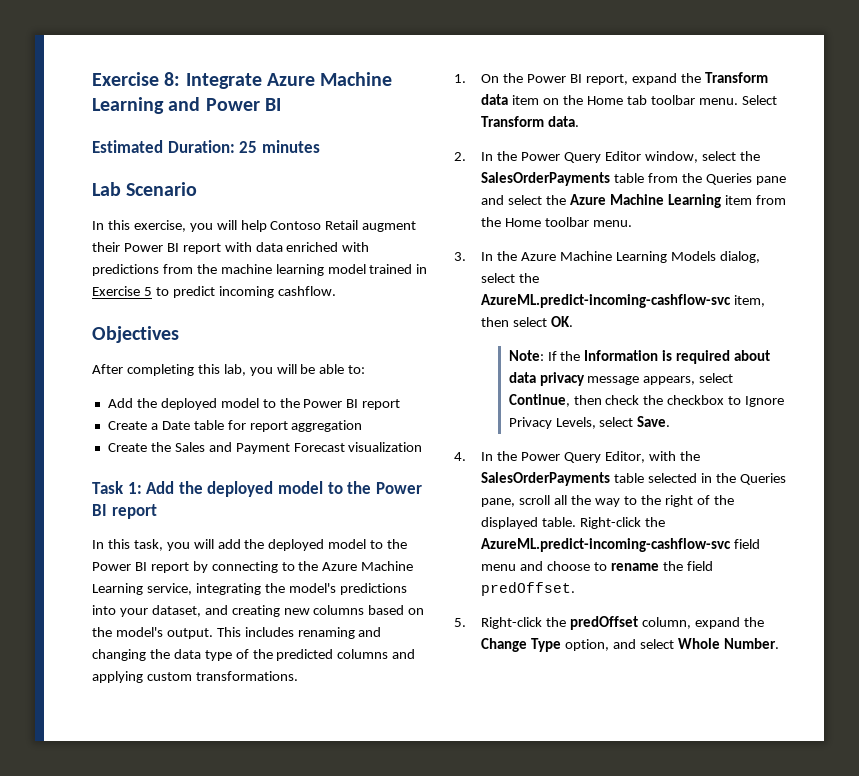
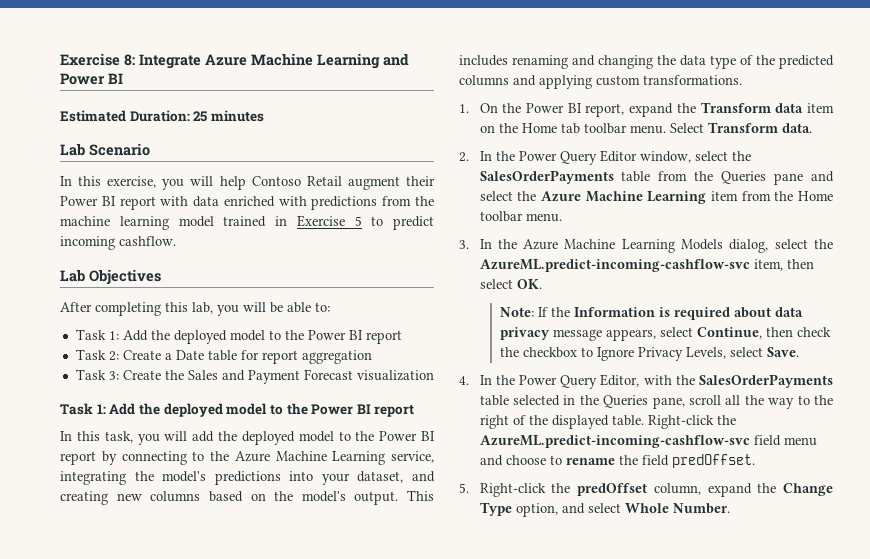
(336, 291) none -> [60,269,85,282] Lab
[107,398,401,410] Add the deployed model to the Power BI report // -> [75,329,402,344] [75,349,119,361] Task 1: Add the deployed model to the Power BI report // Task 2:
(363, 426) none -> [75,369,119,380] Task 3:

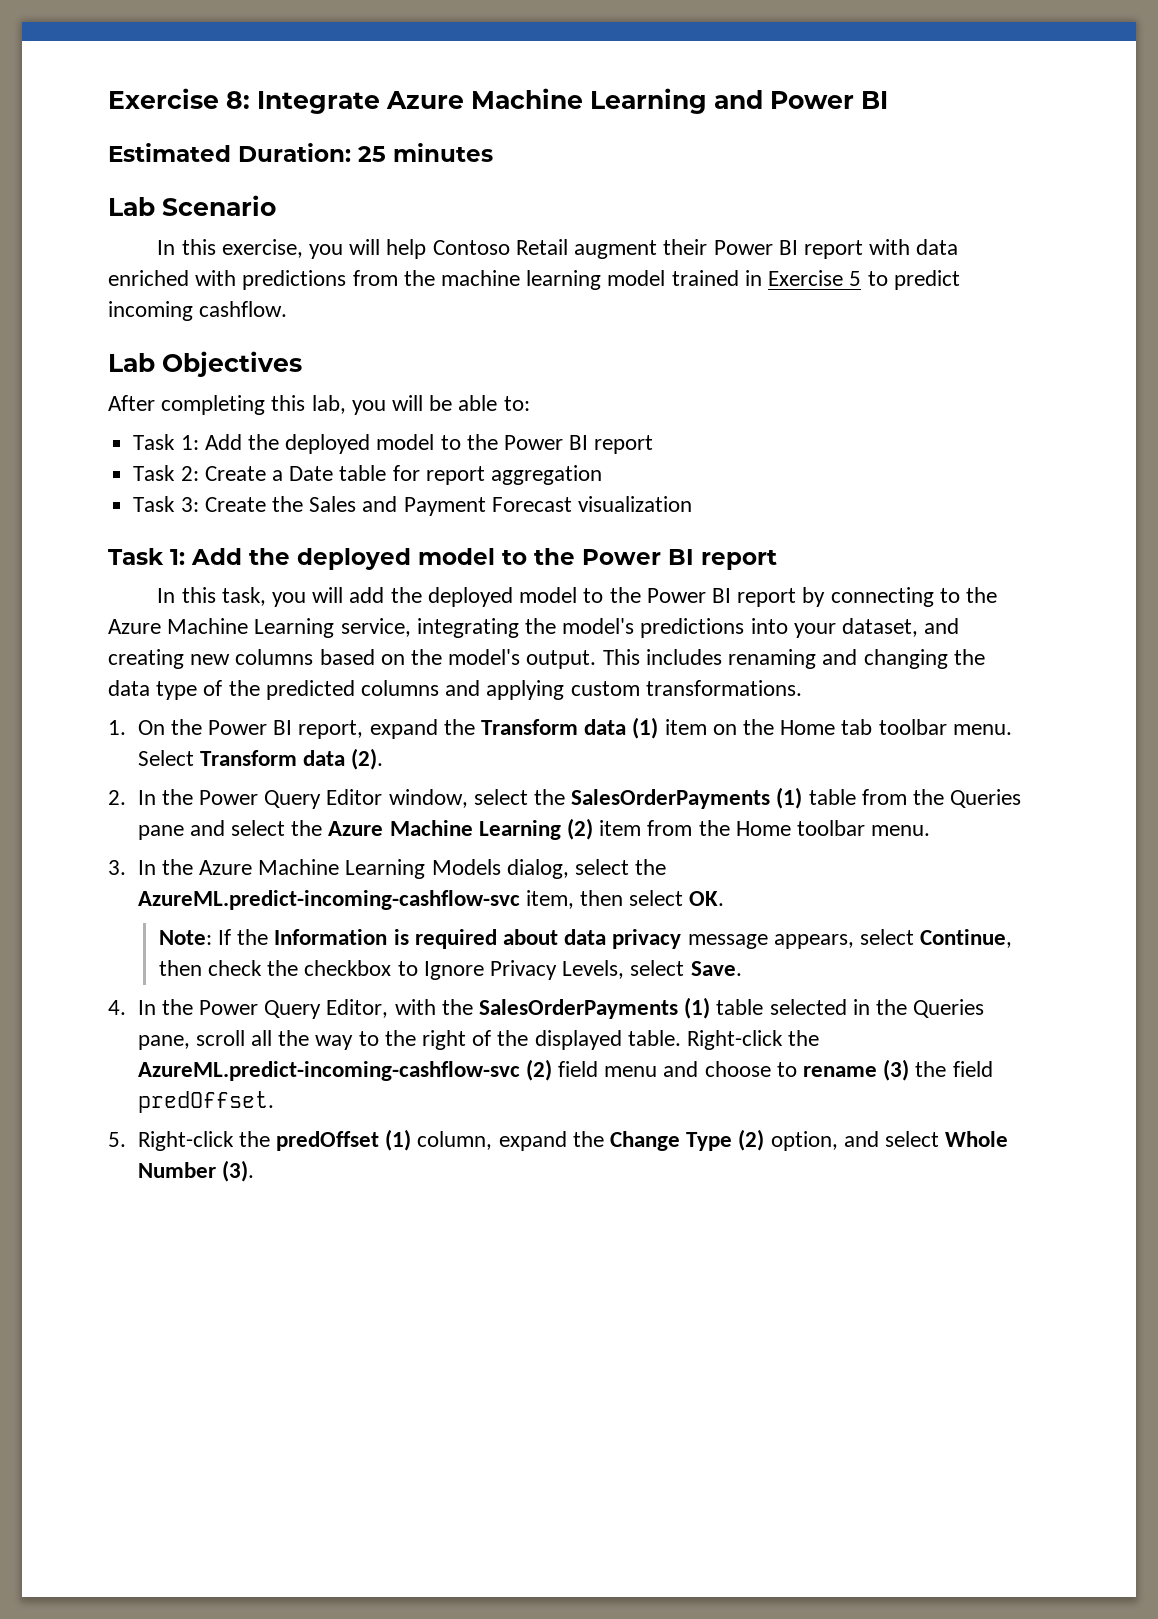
(804, 108) none -> [632,717,659,739] (1)
[781,123,812,133] data. -> [302,748,384,770] data (2).
(614, 177) none -> [776,787,803,809] (1)
(707, 197) none -> [566,818,593,840] (2)
(833, 381) none -> [684,997,711,1019] (1)
(750, 441) none -> [525,1059,552,1081] (2)
(615, 461) none -> [883,1059,910,1081] (3)
(647, 489) none -> [385,1129,412,1151] (1)
(512, 509) none -> [738,1129,765,1151] (2)
[672,503,730,514] Number. -> [137,1160,254,1182] Number (3).

